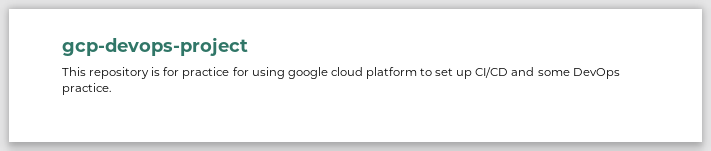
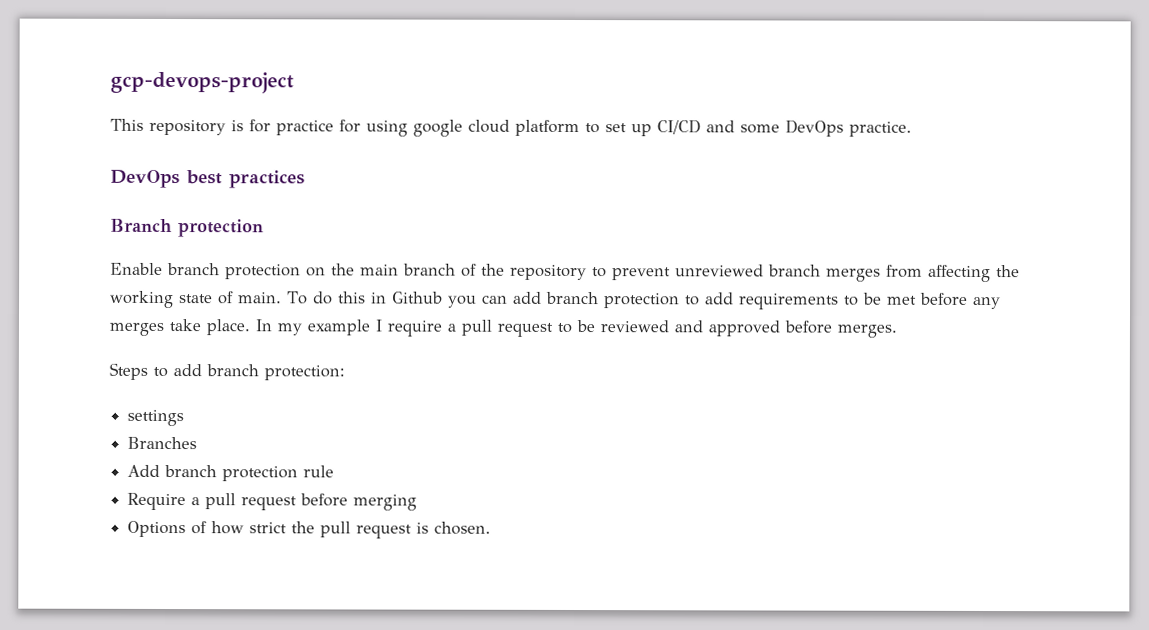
(111, 89) none -> [110,169,305,189] [110,218,264,238] [110,262,1020,283] [110,290,1001,310] [109,319,897,338] [109,362,345,381] [127,409,185,427] [127,436,198,450] [127,464,335,482] [127,492,418,511] [127,520,492,539] // DevOps best practices // Branch protection // Enable branch protection on the main branch of the repository to prevent unreviewed branch merges from affecting the working state of main. To do this in Github you can add branch protection to add requirements to be met before any merges take place. In my example I require a pull request to be reviewed and approved before merges. // Steps to add branch protection: // settings // Branches // Add branch protection rule // Require a pull request before merging // Options of how strict the pull request is chosen.

